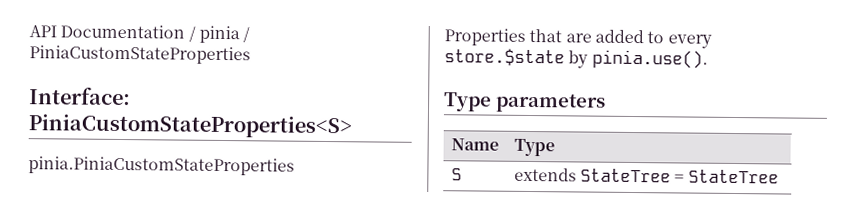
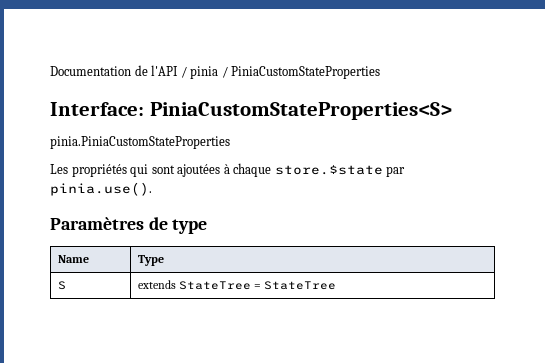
[29,24,186,39] API Documentation -> [50,65,179,76] Documentation de l'API
[444,28,712,49] [444,48,708,69] [443,92,606,113] Properties that are added to every store.$state by pinia.use(). // Type parameters -> [50,163,406,177] [50,182,152,196] [50,217,208,234] Les propriétés qui sont ajoutées à chaque store.$state par pinia.use(). // Paramètres de type

